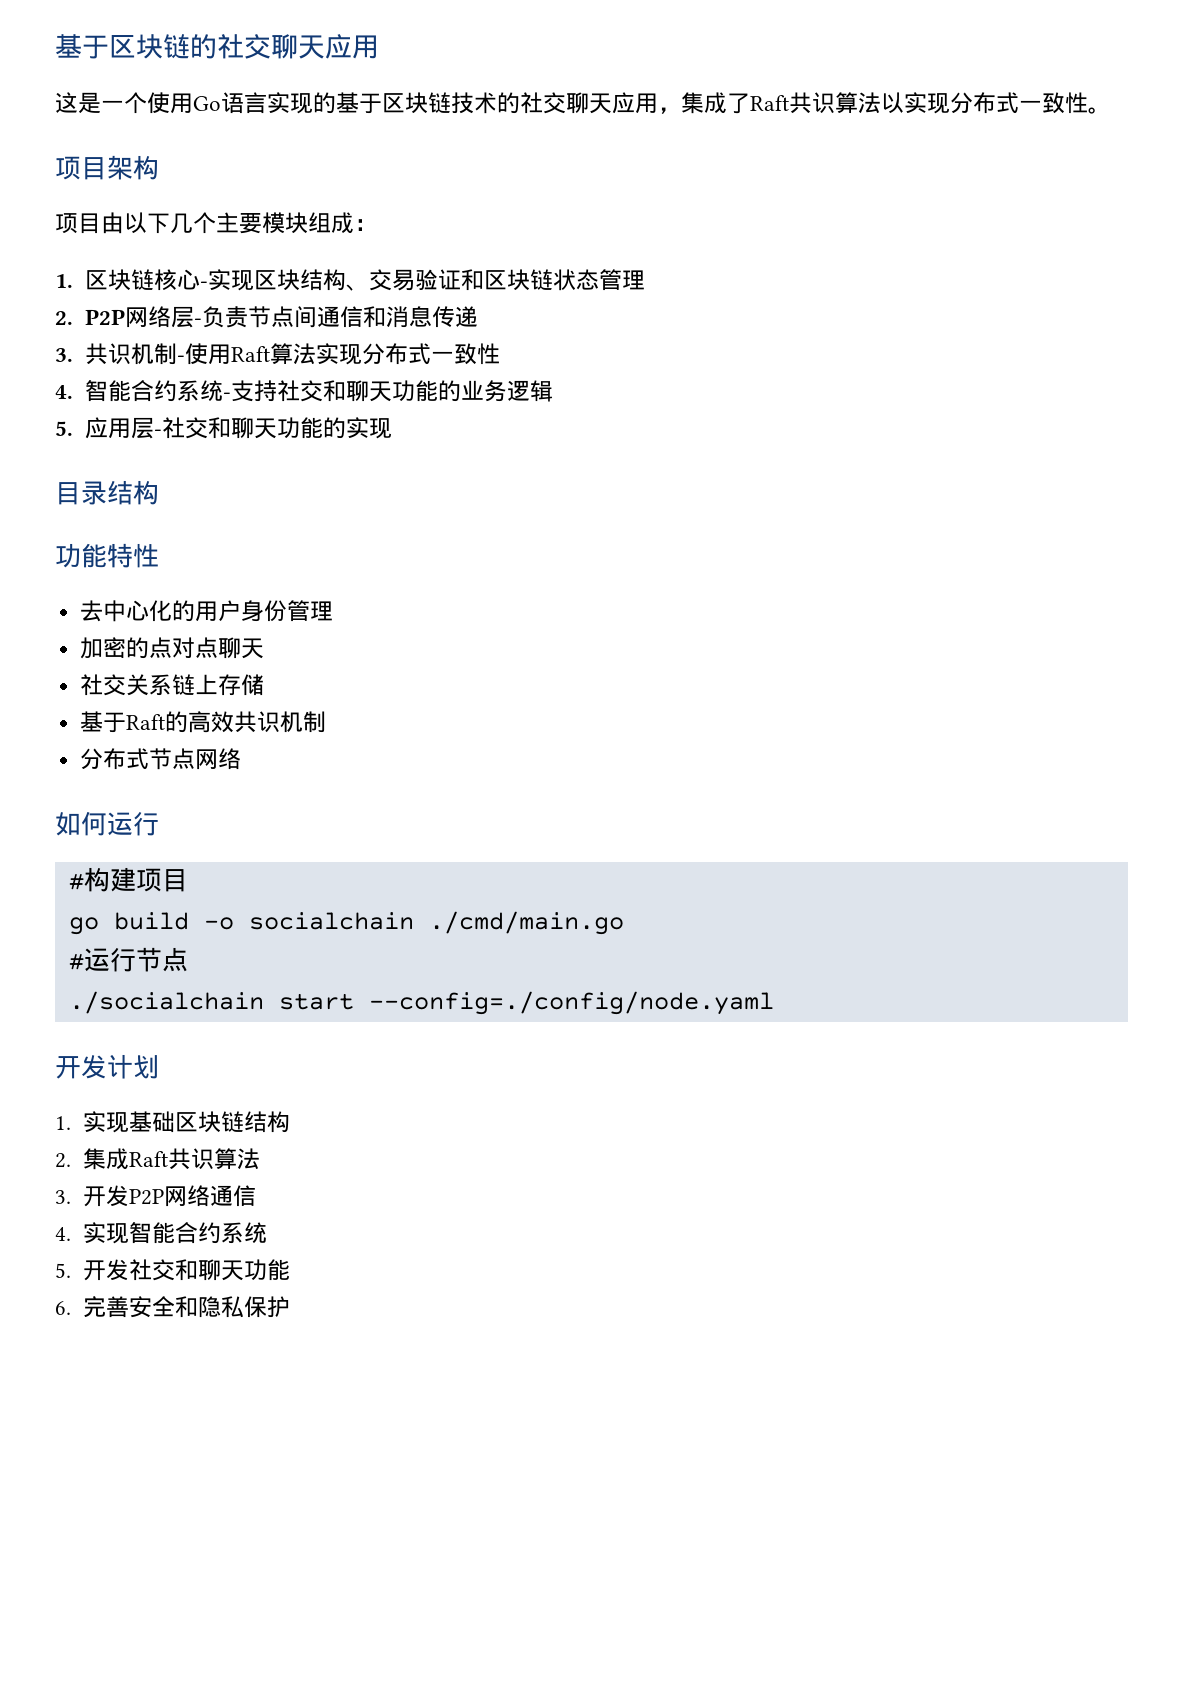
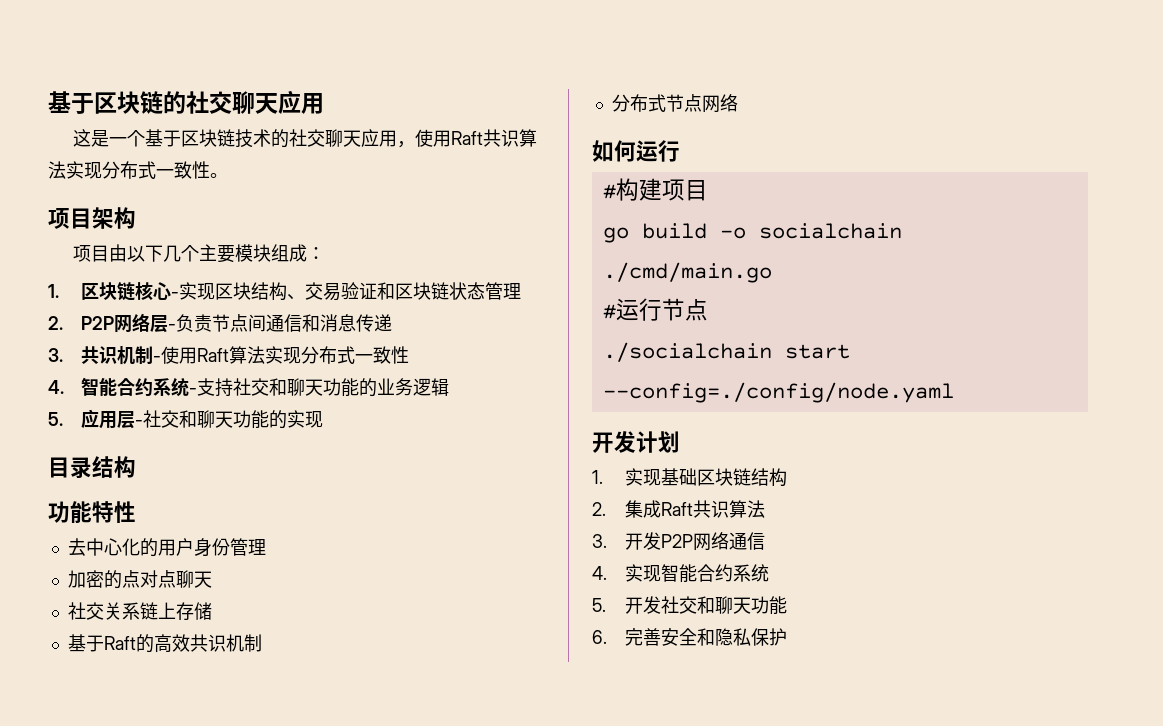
[147,92,336,114] 使用Go语言实现的 -> (145, 138) none
[681,92,904,114] 集成了Raft共识算法以 -> [414,129,537,147] [48,161,66,179] 使用Raft共识算法

